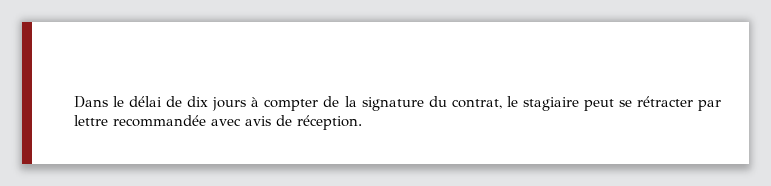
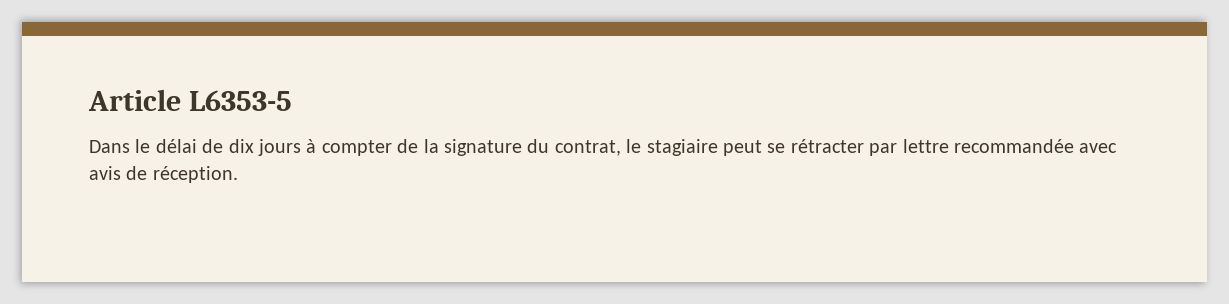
(74, 102) none -> [88,89,293,111] Article L6353-5 //

